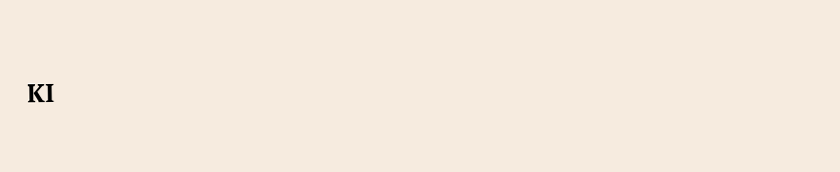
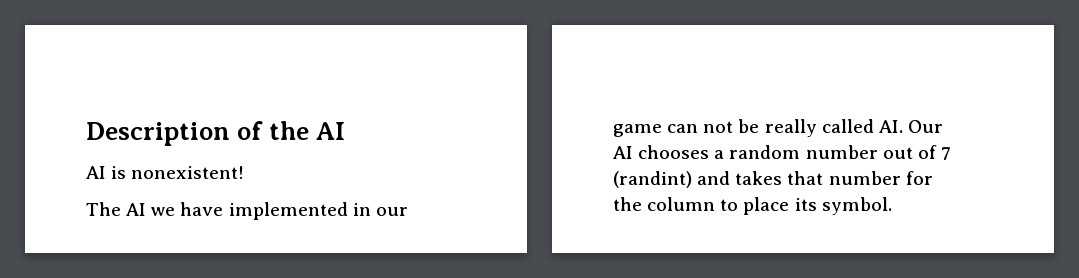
[26,83,55,103] KI -> [86,121,346,146] [86,166,245,179] [86,202,408,220] [613,119,943,137] [613,145,951,160] [613,171,933,188] [613,197,892,215] Description of the AI // AI is nonexistent! // The AI we have implemented in our game can not be really called AI. Our AI chooses a random number out of 7 (randint) and takes that number for the column to place its symbol.

